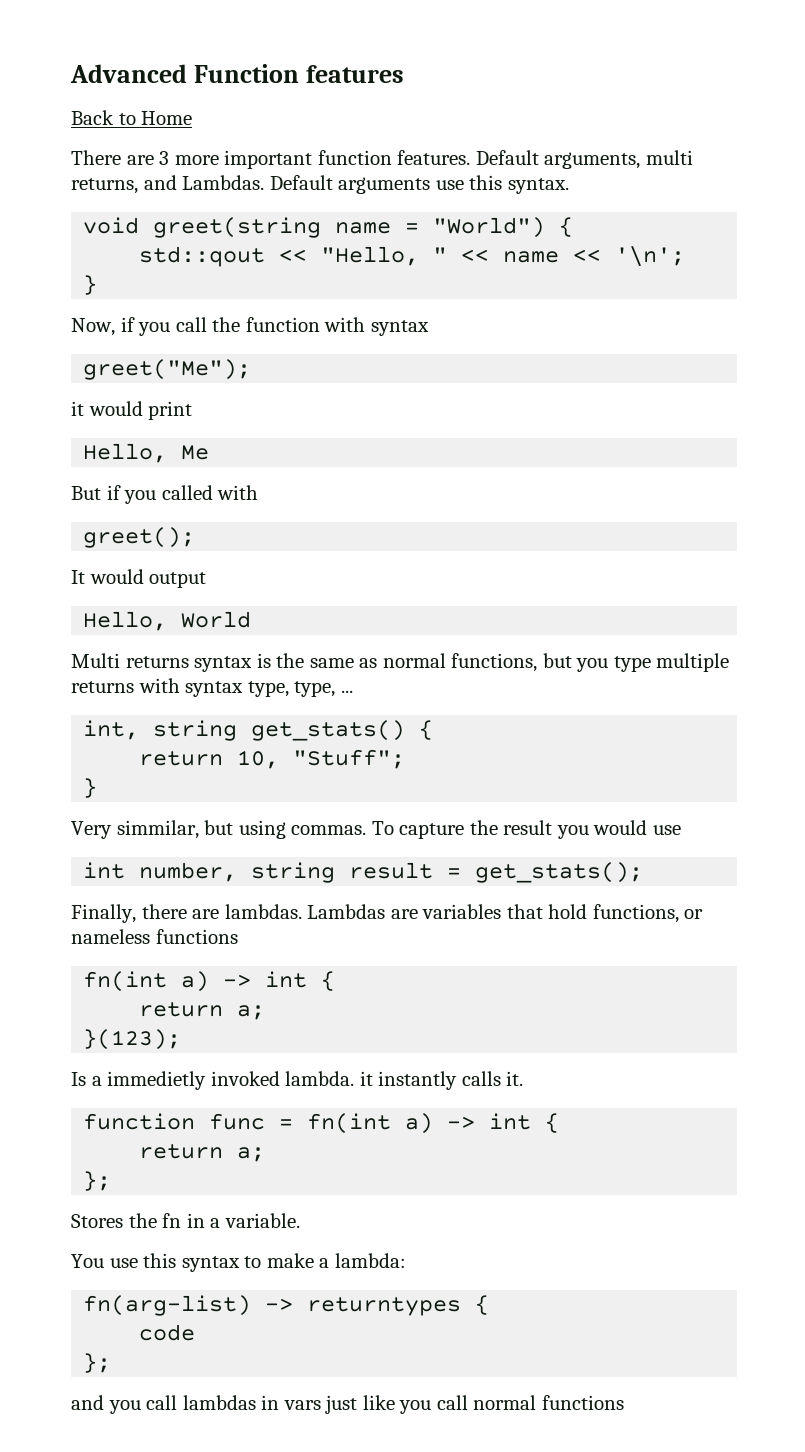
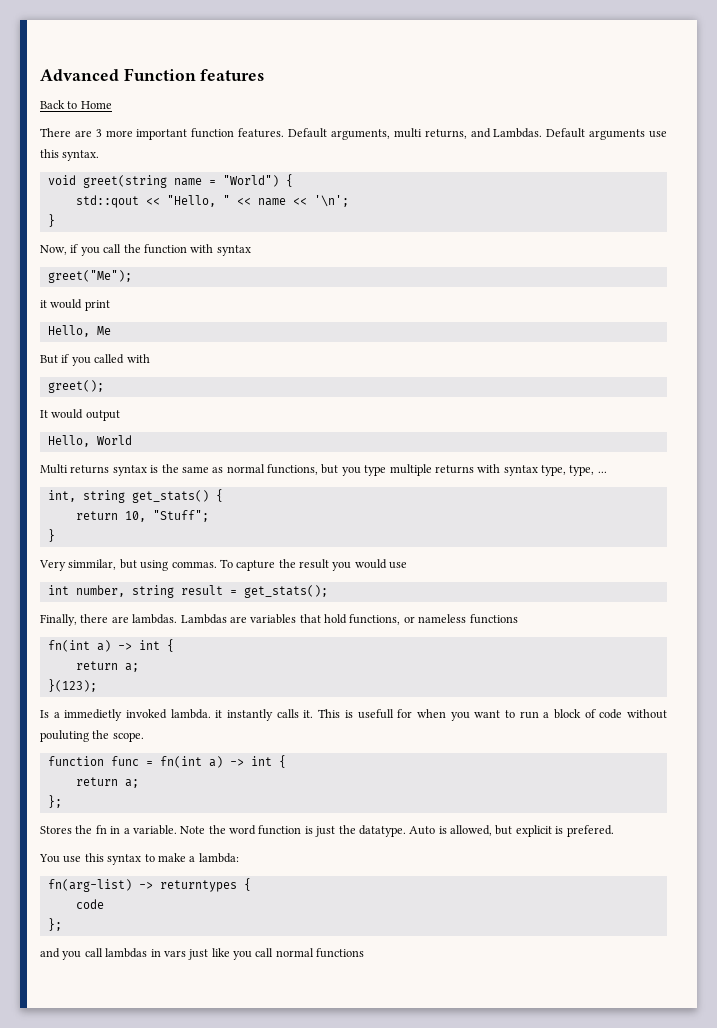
(524, 1078) none -> [318,709,667,721] [40,730,144,742] This is usefull for when you want to run a block of code without pouluting the scope.
(300, 1220) none -> [180,825,614,837] Note the word function is just the datatype. Auto is allowed, but explicit is prefered.

